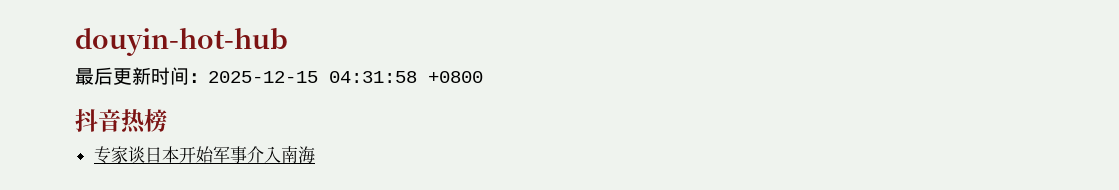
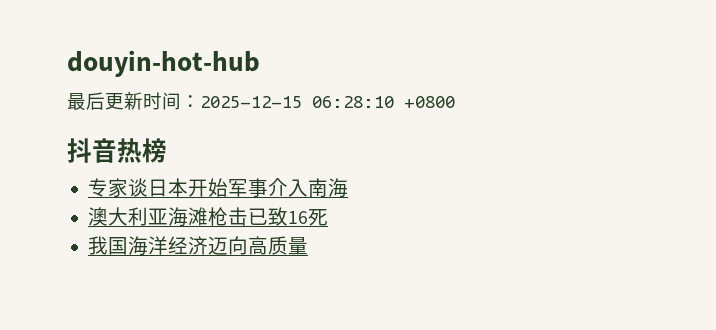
[329,71,417,83] 04:31:58 -> [312,96,394,108] 06:28:10
(315, 155) none -> [88,207,329,227] [88,236,309,256] // 澳大利亚海滩枪击已致16死 // 我国海洋经济迈向高质量

